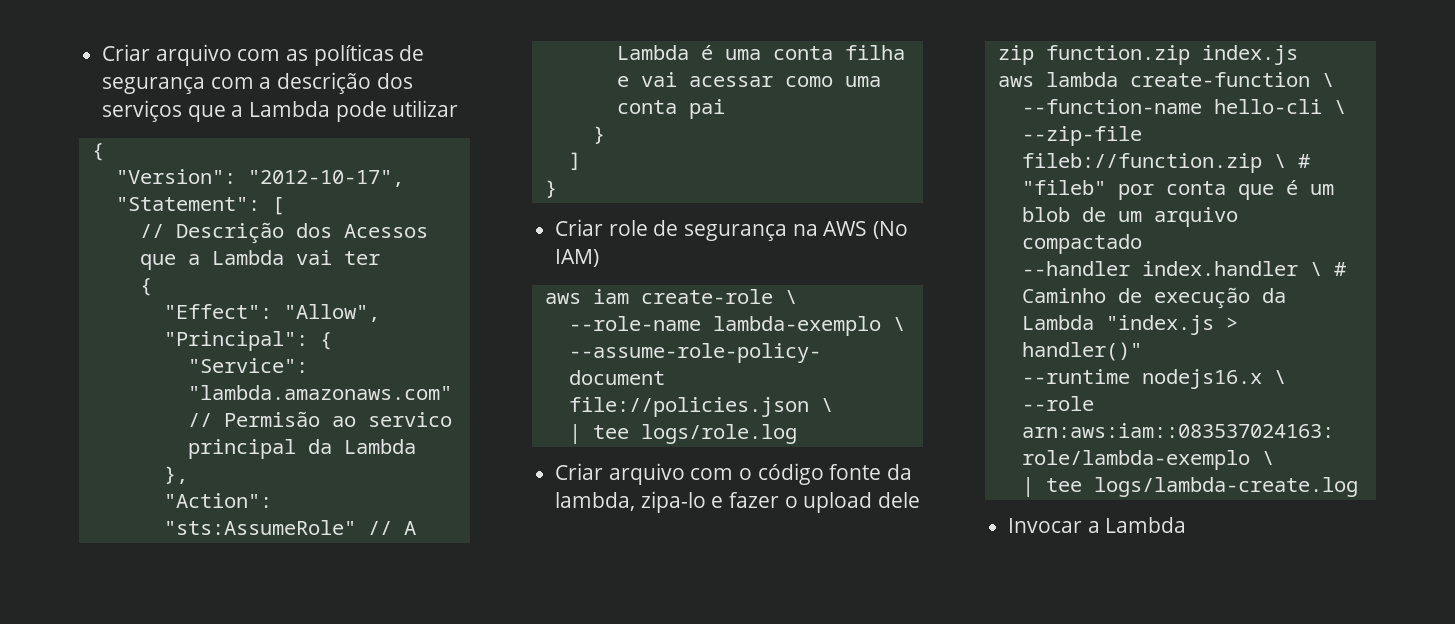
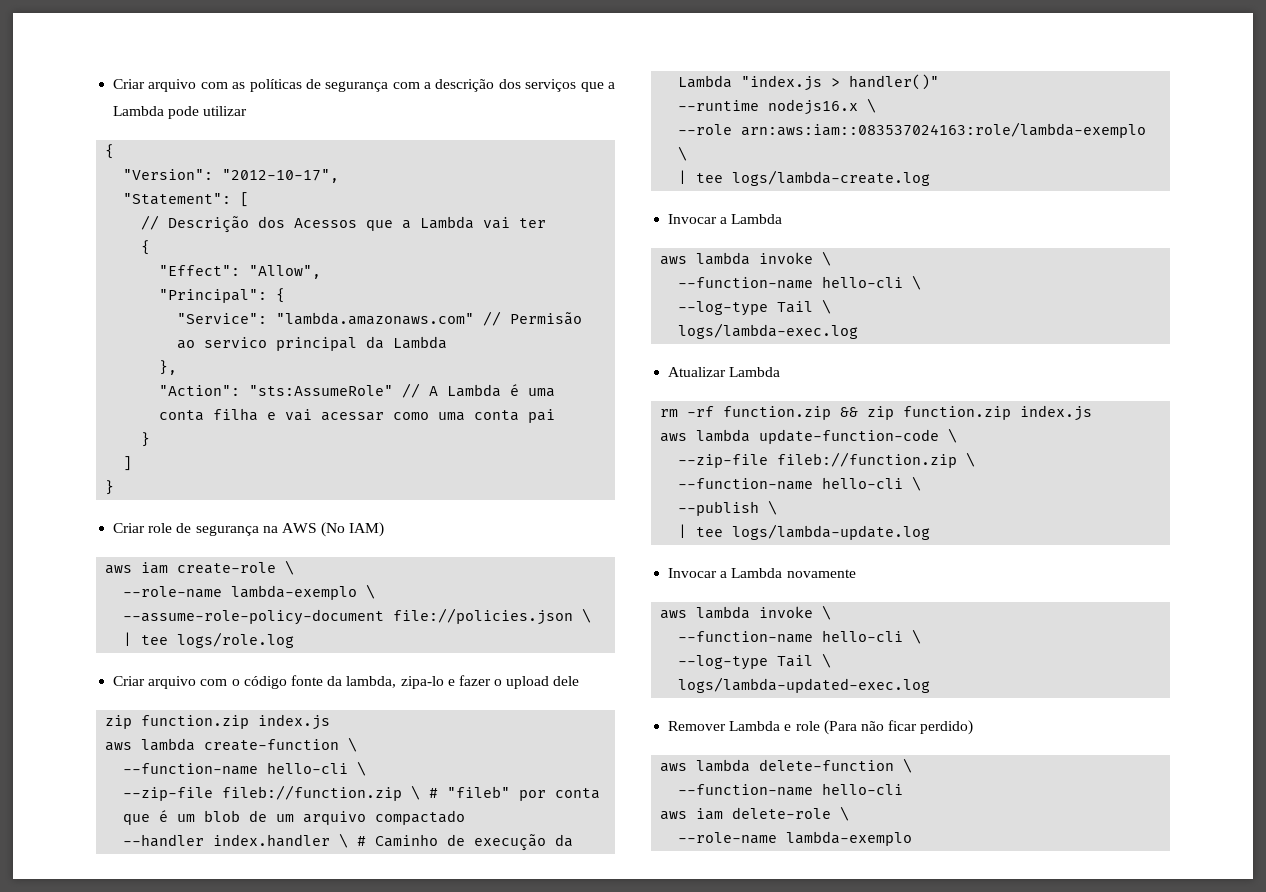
(1187, 525) none -> [660,251,832,266] [678,275,922,290] [678,299,832,316] [678,323,859,339] [668,367,781,377] [660,405,1093,421] [660,428,958,444] [678,452,976,468] [678,476,922,491] [678,500,778,516] [678,524,931,540] [668,568,856,578] [660,605,832,620] [678,629,922,644] [678,653,832,670] [678,677,931,693] [668,720,974,735] [660,758,913,773] [678,783,904,796] [660,806,850,821] [678,831,913,846] // aws lambda invoke \ // --function-name hello-cli \ // --log-type Tail \ // logs/lambda-exec.log // Atualizar Lambda // rm -rf function.zip && zip function.zip index.js // aws lambda update-function-code \ // --zip-file fileb://function.zip \ // --function-name hello-cli \ // --publish \ // | tee logs/lambda-update.log // Invocar a Lambda novamente // aws lambda invoke \ // --function-name hello-cli \ // --log-type Tail \ // logs/lambda-updated-exec.log // Remover Lambda e role (Para não ficar perdido) // aws lambda delete-function \ // --function-name hello-cli // aws iam delete-role \ // --role-name lambda-exemplo

